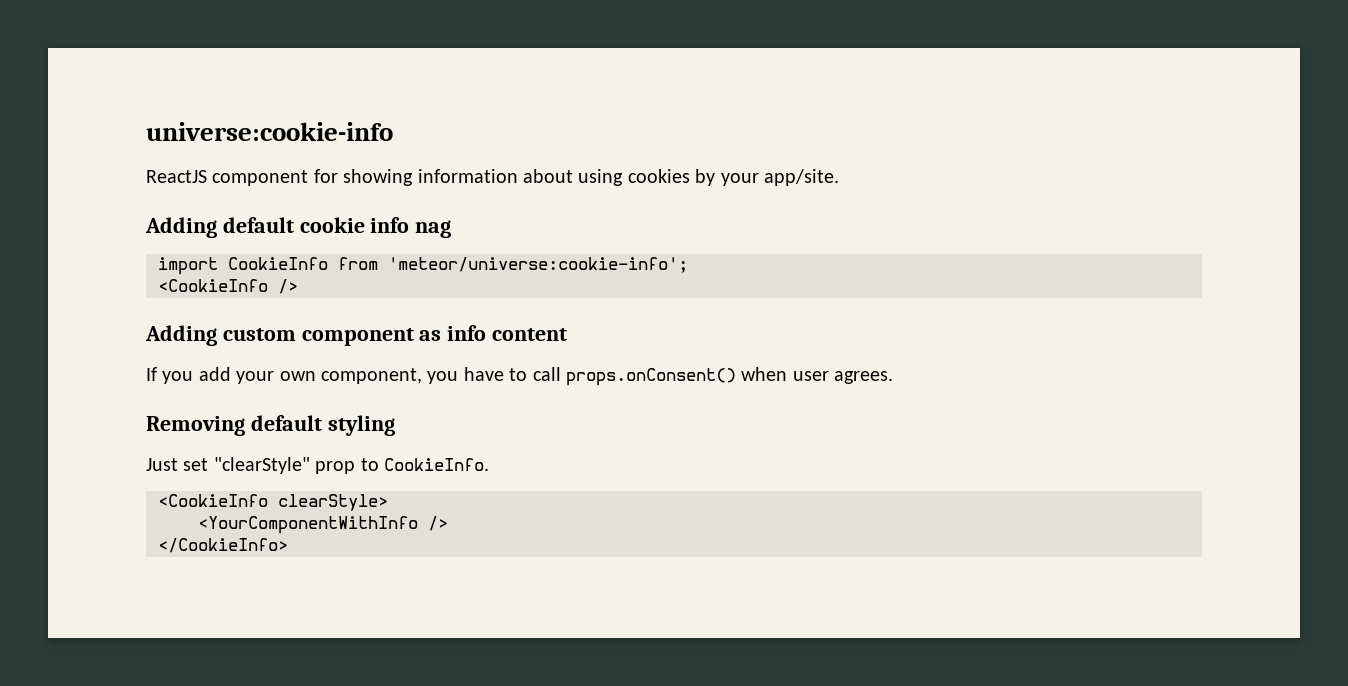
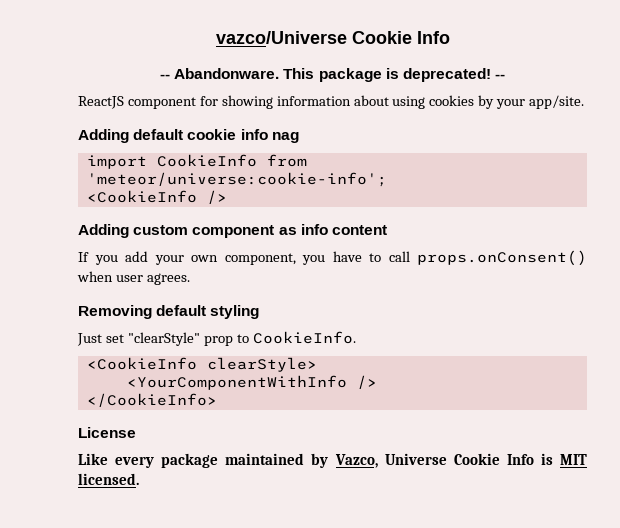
[146,122,393,141] universe:cookie-info -> [215,31,450,44] [159,68,506,82] vazco/Universe Cookie Info // -- Abandonware. This package is deprecated! --
(288, 545) none -> [78,427,136,438] [78,453,588,468] [78,473,139,485] // License // Like every package maintained by Vazco, Universe Cookie Info is MIT licensed.

